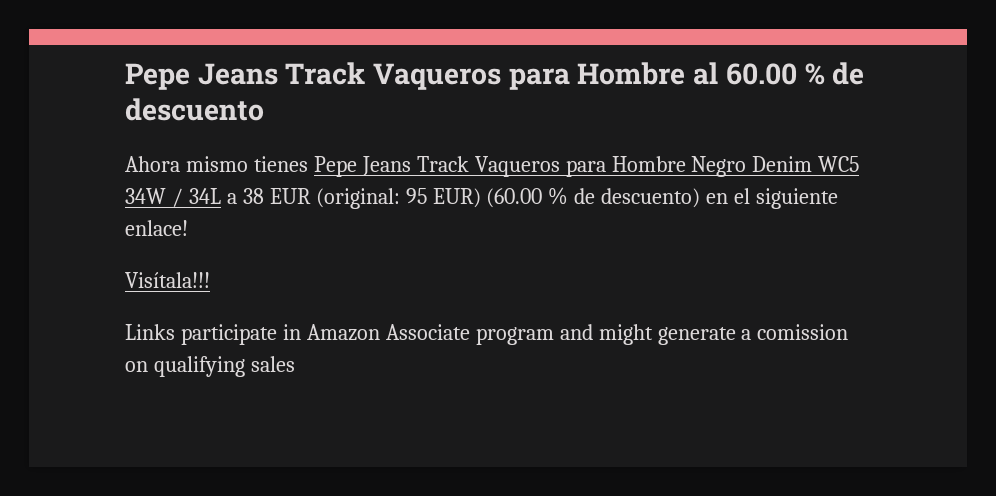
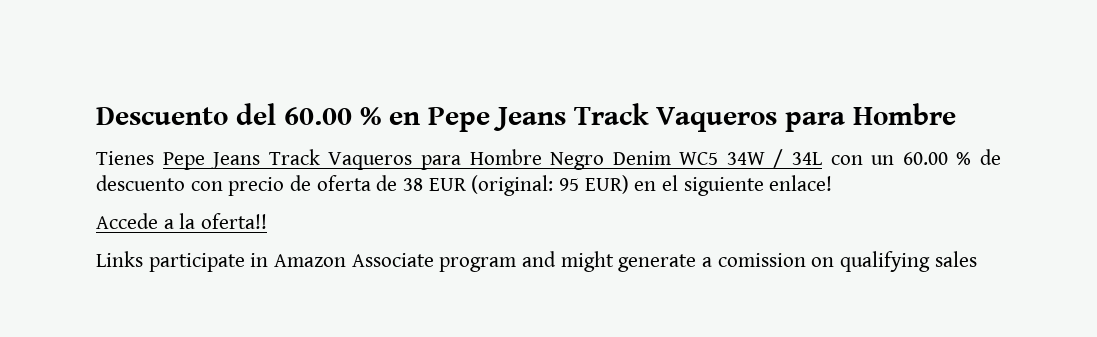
[125,62,865,90] [125,98,264,121] [125,156,308,172] Pepe Jeans Track Vaqueros para Hombre al 60.00 % de descuento // Ahora mismo tienes -> [96,103,956,132] [96,151,154,165] Descuento del 60.00 % en Pepe Jeans Track Vaqueros para Hombre // Tienes
[226,193,237,204] a -> [830,149,1002,165] [96,175,398,196] con un 60.00 % de descuento con precio de oferta de
[486,187,701,208] (60.00 % de descuento) -> (629, 184) none
[125,272,210,288] Visítala!!! -> [96,213,268,229] Accede a la oferta!!

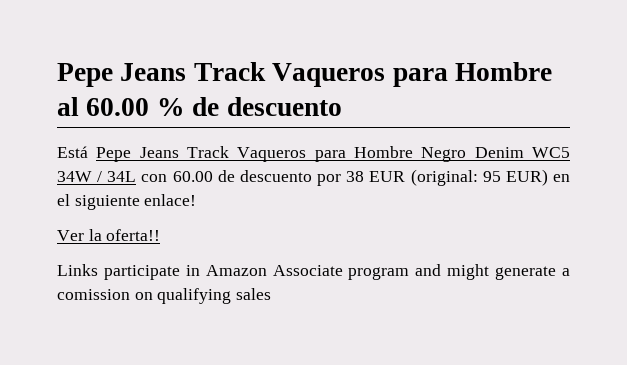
[96,103,956,132] [96,151,154,165] Descuento del 60.00 % en Pepe Jeans Track Vaqueros para Hombre // Tienes -> [57,62,553,87] [57,97,342,116] [57,146,88,158] Pepe Jeans Track Vaqueros para Hombre al 60.00 % de descuento // Está
[871,149,1002,165] [96,175,398,196] un 60.00 % de descuento con precio de oferta de -> [172,170,342,186] 60.00 de descuento por
[96,213,174,229] Accede a -> [57,230,84,241] Ver

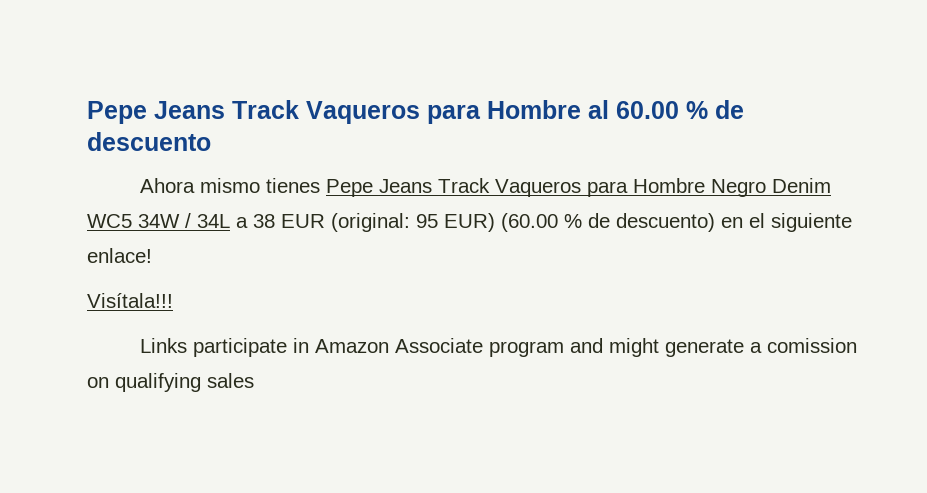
[57,146,88,158] Está -> [139,178,320,193] Ahora mismo tienes
[141,170,342,186] con 60.00 de descuento por -> [236,217,248,228] a
(548, 177) none -> [501,213,715,232] (60.00 % de descuento)
[57,229,161,241] Ver la oferta!! -> [87,293,173,308] Visítala!!!

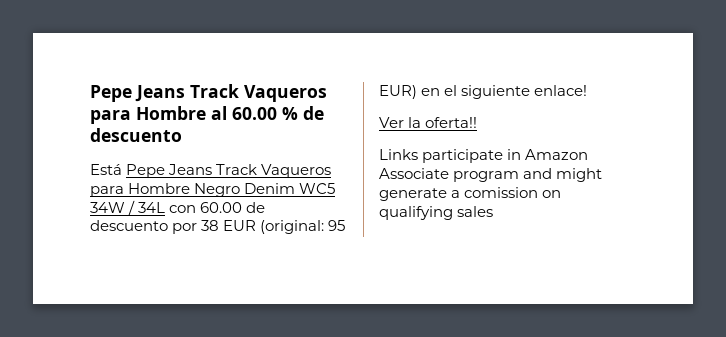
[139,178,320,193] Ahora mismo tienes -> [90,164,122,175] Está
[236,217,248,228] a -> [169,202,266,213] [90,220,198,234] con 60.00 de descuento por
[501,213,715,232] (60.00 % de descuento) -> (417, 92) none
[87,293,173,308] Visítala!!! -> [379,117,478,128] Ver la oferta!!

